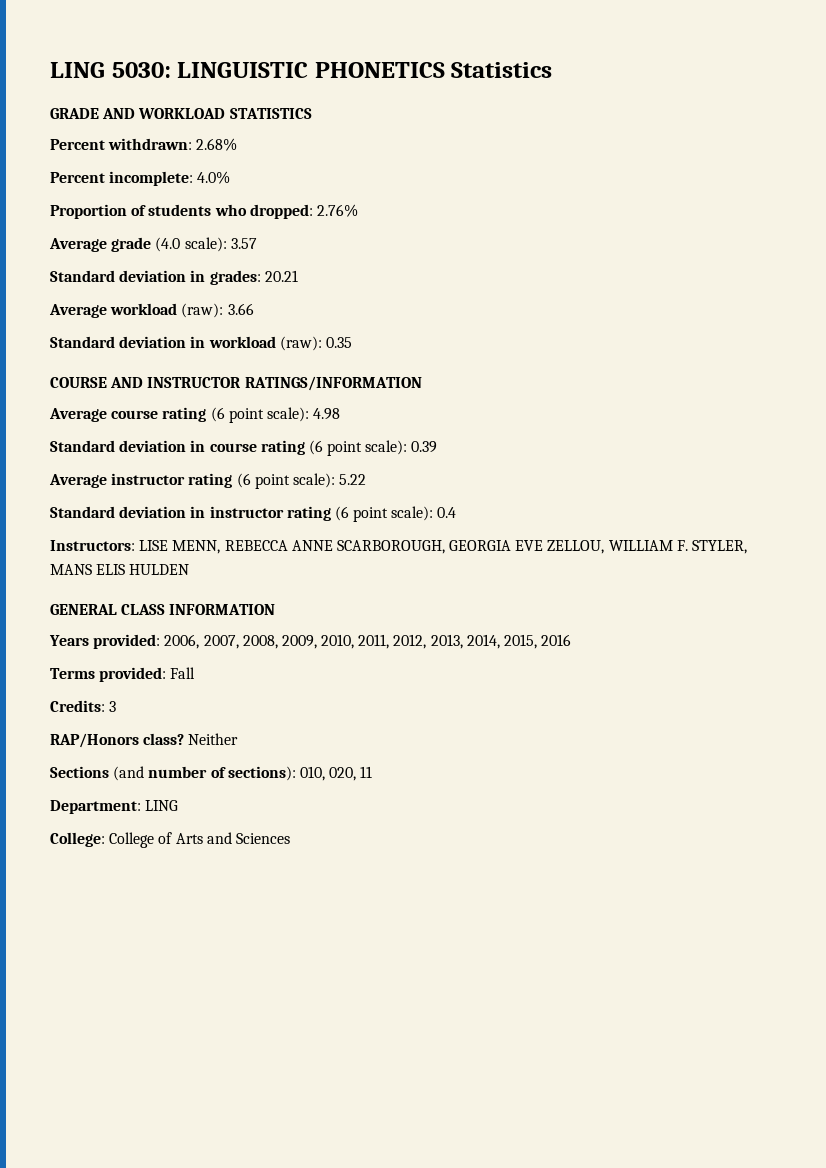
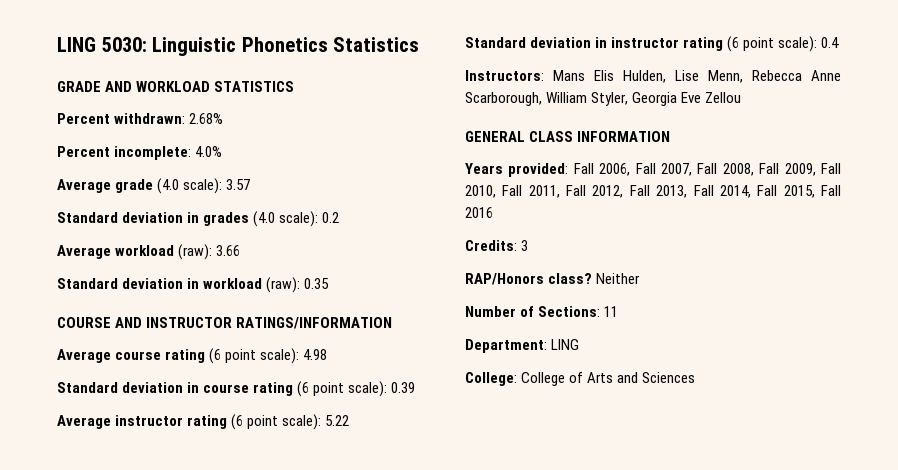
[177,62,445,78] LINGUISTIC PHONETICS -> [152,37,328,56] Linguistic Phonetics
[50,204,358,219] // Proportion of students who dropped: 2.76% -> (223, 151) none
[209,270,298,285] grades: 20.21 -> [203,211,340,227] grades (4.0 scale): 0.2
[139,540,748,554] [50,564,190,575] LISE MENN, REBECCA ANNE SCARBOROUGH, GEORGIA EVE ZELLOU, WILLIAM F. STYLER, MANS ELIS HULDEN -> [553,70,841,83] [465,92,742,106] Mans Elis Hulden, Lise Menn, Rebecca Anne Scarborough, William Styler, Georgia Eve Zellou
[164,634,572,649] [50,667,196,682] 2006, 2007, 2008, 2009, 2010, 2011, 2012, 2013, 2014, 2015, 2016 // Terms provided: Fall -> [573,163,841,176] [465,185,841,198] [465,207,493,218] Fall 2006, Fall 2007, Fall 2008, Fall 2009, Fall 2010, Fall 2011, Fall 2012, Fall 2013, Fall 2014, Fall 2015, Fall 2016
[50,766,357,781] Sections (and number of sections): 010, 020, -> [465,306,601,317] Number of Sections:

